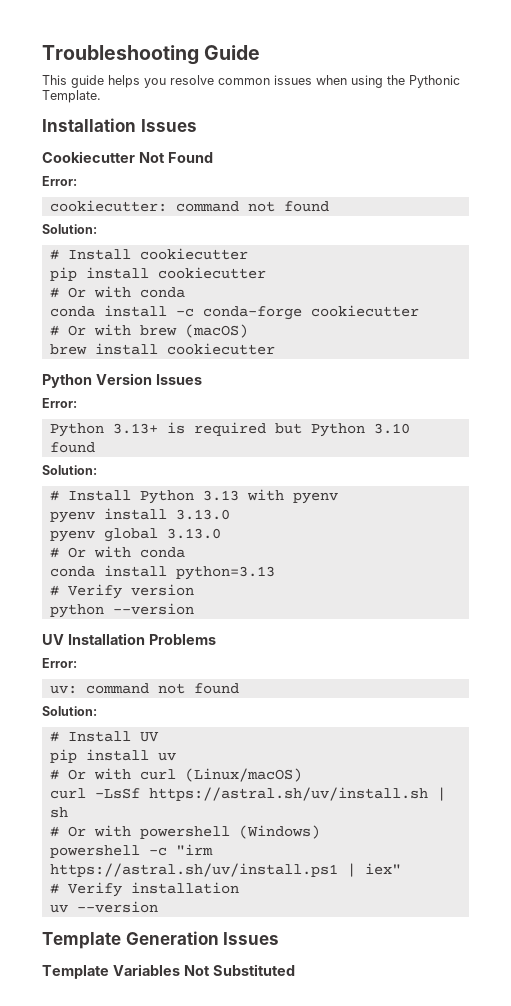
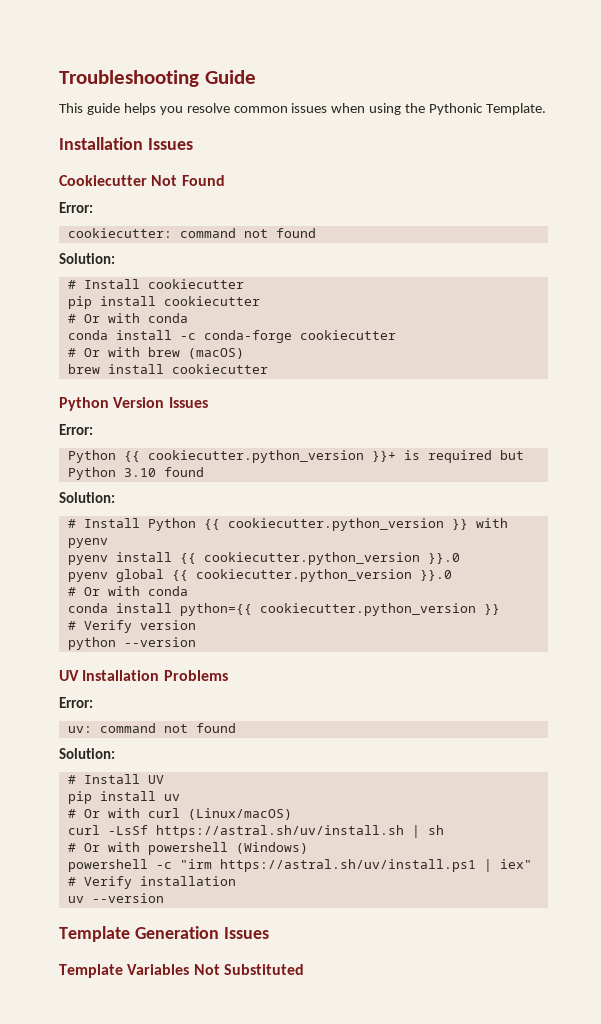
[112,423,158,434] 3.13+ -> [123,450,396,463] {{ cookiecutter.python_version }}+
[202,490,239,501] 3.13 -> [203,518,468,531] {{ cookiecutter.python_version }}
[175,509,230,520] 3.13.0 -> [179,552,460,565] {{ cookiecutter.python_version }}.0
[166,528,221,539] [49,546,185,558] [49,565,275,580] 3.13.0 // # Or with conda // conda install python=3.13 -> [171,569,452,582] [67,586,188,596] [67,603,500,616] {{ cookiecutter.python_version }}.0 // # Or with conda // conda install python={{ cookiecutter.python_version }}

